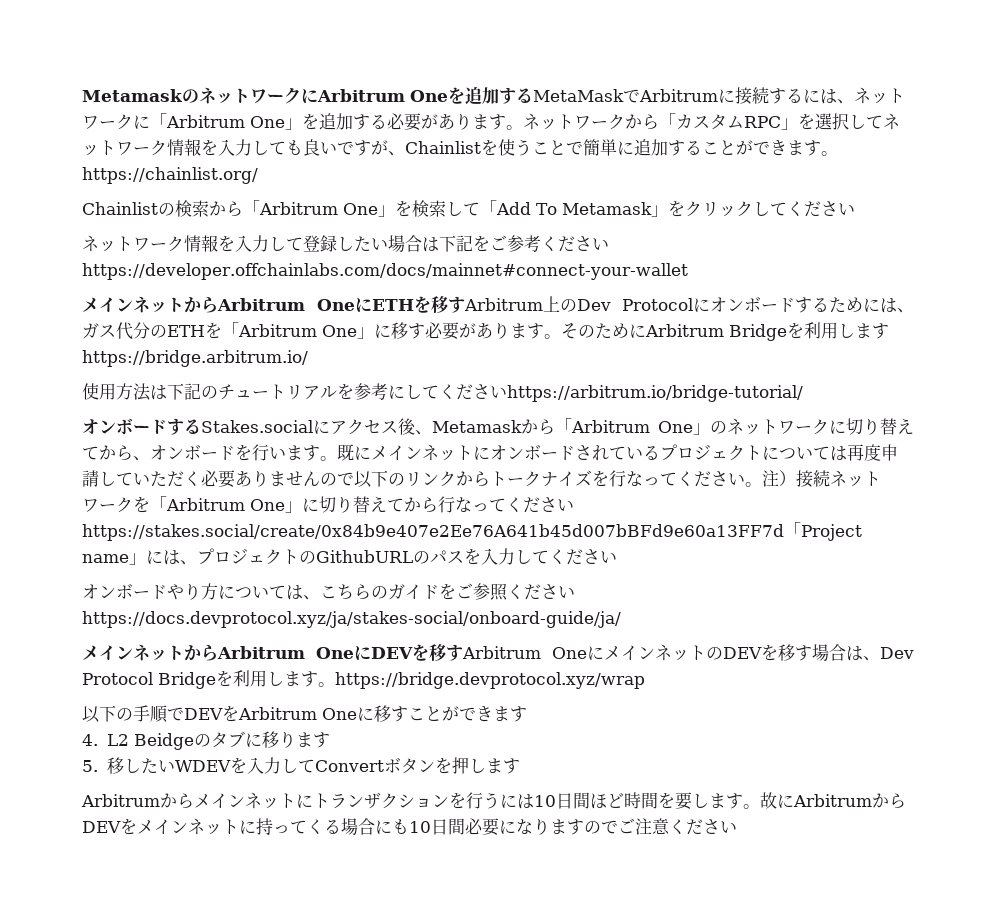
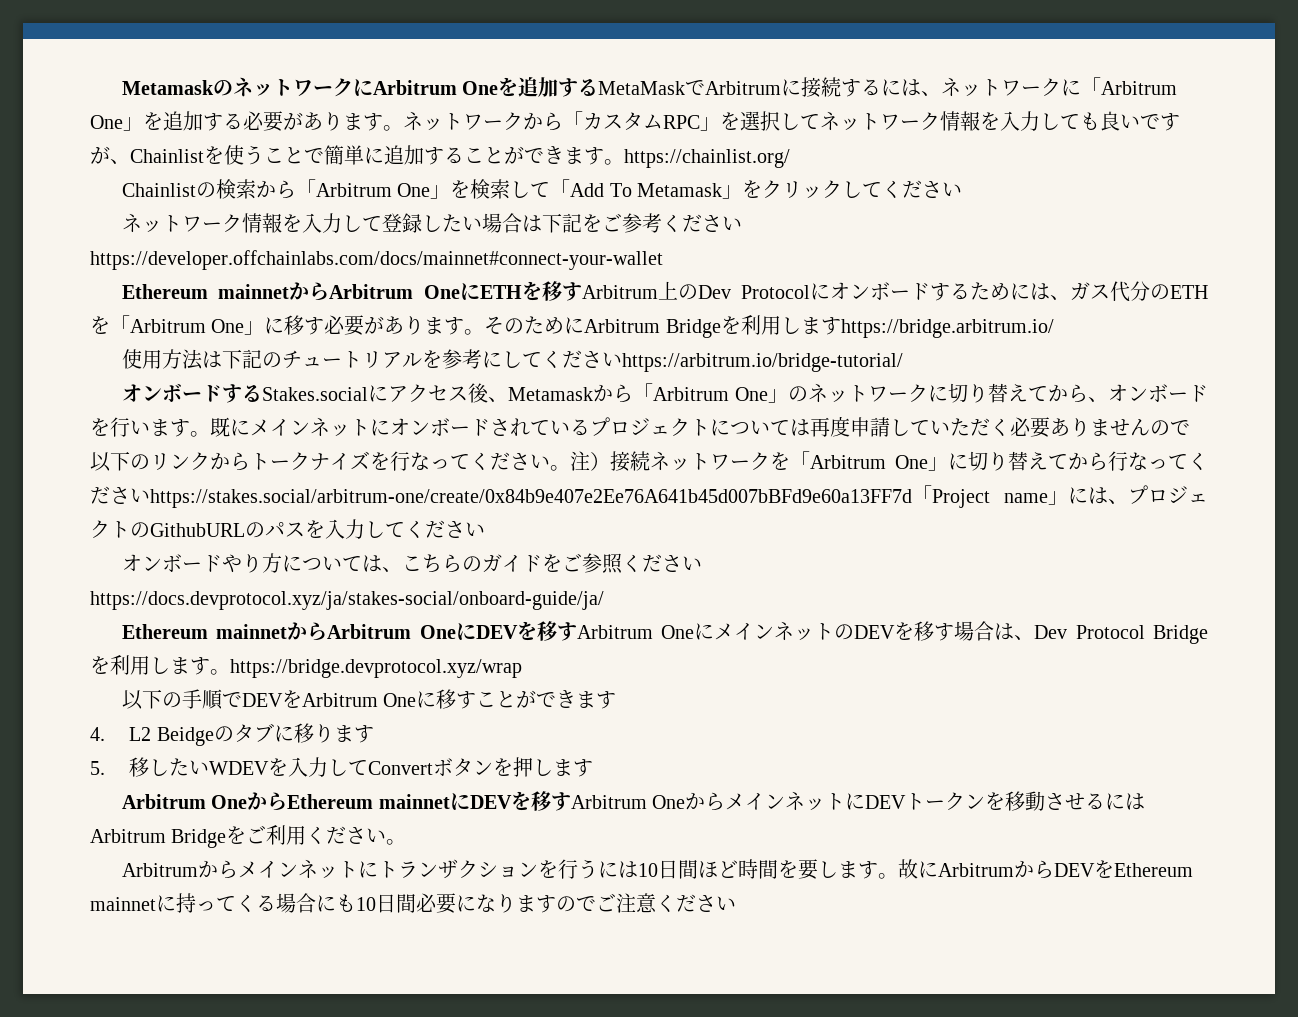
[82,296,184,313] メインネット -> [121,284,290,299] Ethereum mainnet
[82,524,784,541] https://stakes.social/create/0x84b9e407e2Ee76A641b45d007bBFd9e60a13FF7d -> [150,489,912,508] https://stakes.social/arbitrum-one/create/0x84b9e407e2Ee76A641b45d007bBFd9e60a13FF7d
[82,644,184,661] メインネット -> [121,624,288,639] Ethereum mainnet
(520, 766) none -> [121,791,1146,811] [90,825,407,848] // Arbitrum OneからEthereum mainnetにDEVを移すArbitrum OneからメインネットにDEVトークンを移動させるにはArbitrum Bridgeをご利用ください。
[137,818,239,835] メインネット -> [1113,863,1193,877] [90,897,156,911] Ethereum mainnet

